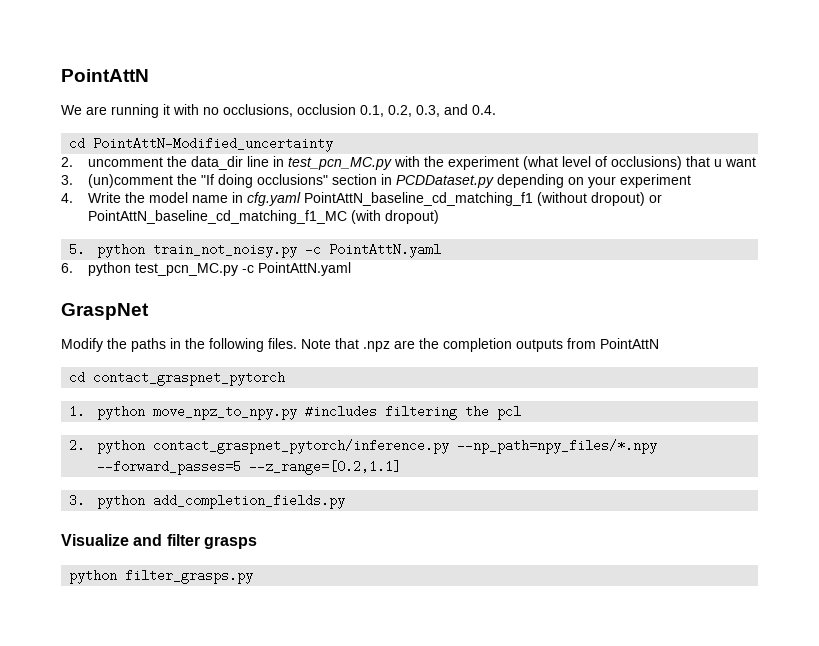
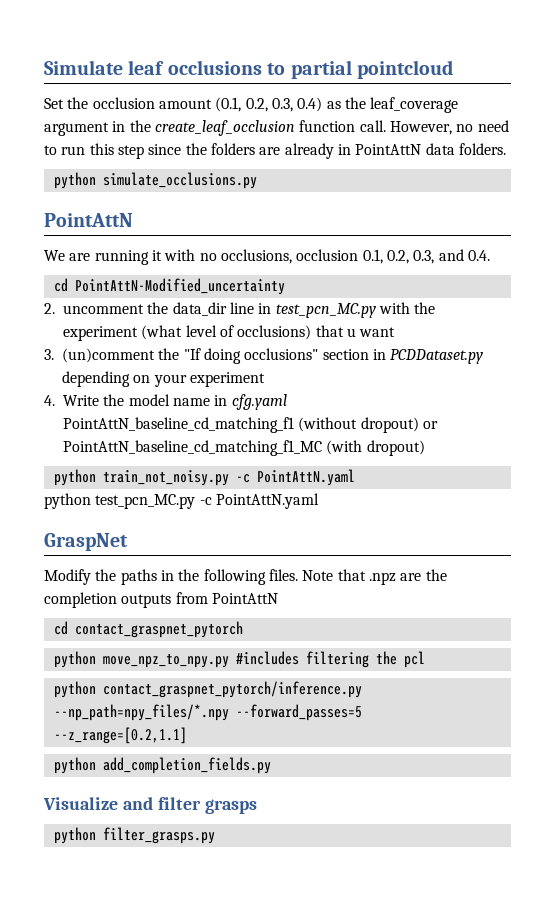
(61, 75) none -> [44,60,453,79] [44,97,459,113] [44,120,509,136] [44,143,506,159] [53,172,257,189] Simulate leaf occlusions to partial pointcloud // Set the occlusion amount (0.1, 0.2, 0.3, 0.4) as the leaf_coverage argument in the create_leaf_occlusion function call. However, no need to run this step since the folders are already in PointAttN data folders. // python simulate_occlusions.py //
[69,243,86,256] 5. -> (425, 448) none
[61,263,73,273] 6. -> (355, 477) none
[69,405,86,418] 1. -> (243, 629) none
[69,439,86,452] 2. -> (425, 659) none
[69,494,86,507] 3. -> (187, 735) none

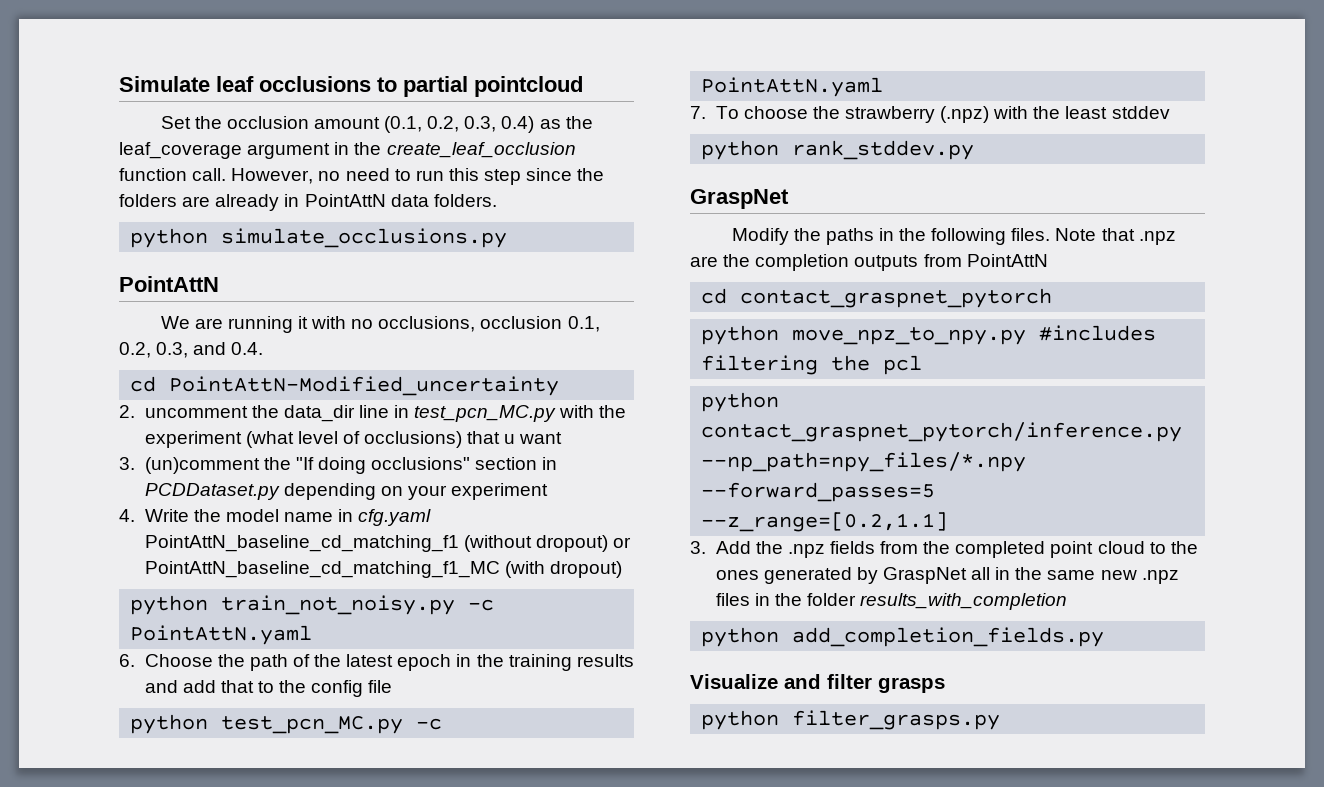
[44,493,319,509] python test_pcn_MC.py -c PointAttN.yaml -> [119,654,634,671] [144,680,393,697] [130,714,443,734] [701,77,884,97] [690,106,1170,123] [701,140,975,160] 6. Choose the path of the latest epoch in the training results and add that to the config file // python test_pcn_MC.py -c PointAttN.yaml // 7. To choose the strawberry (.npz) with the least stddev // python rank_stddev.py
(187, 735) none -> [690,541,1198,558] [715,567,1179,584] [715,593,1068,610] // 3. Add the .npz fields from the completed point cloud to the ones generated by GraspNet all in the same new .npz files in the folder results_with_completion

